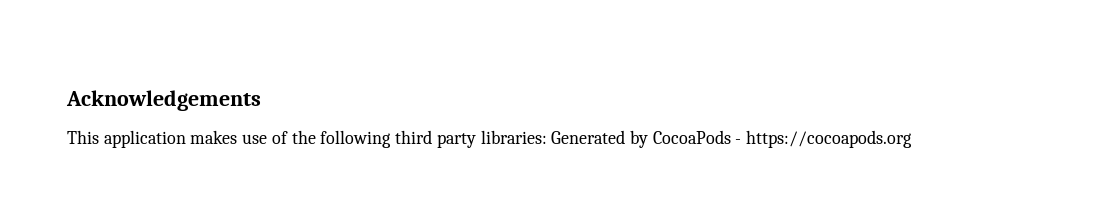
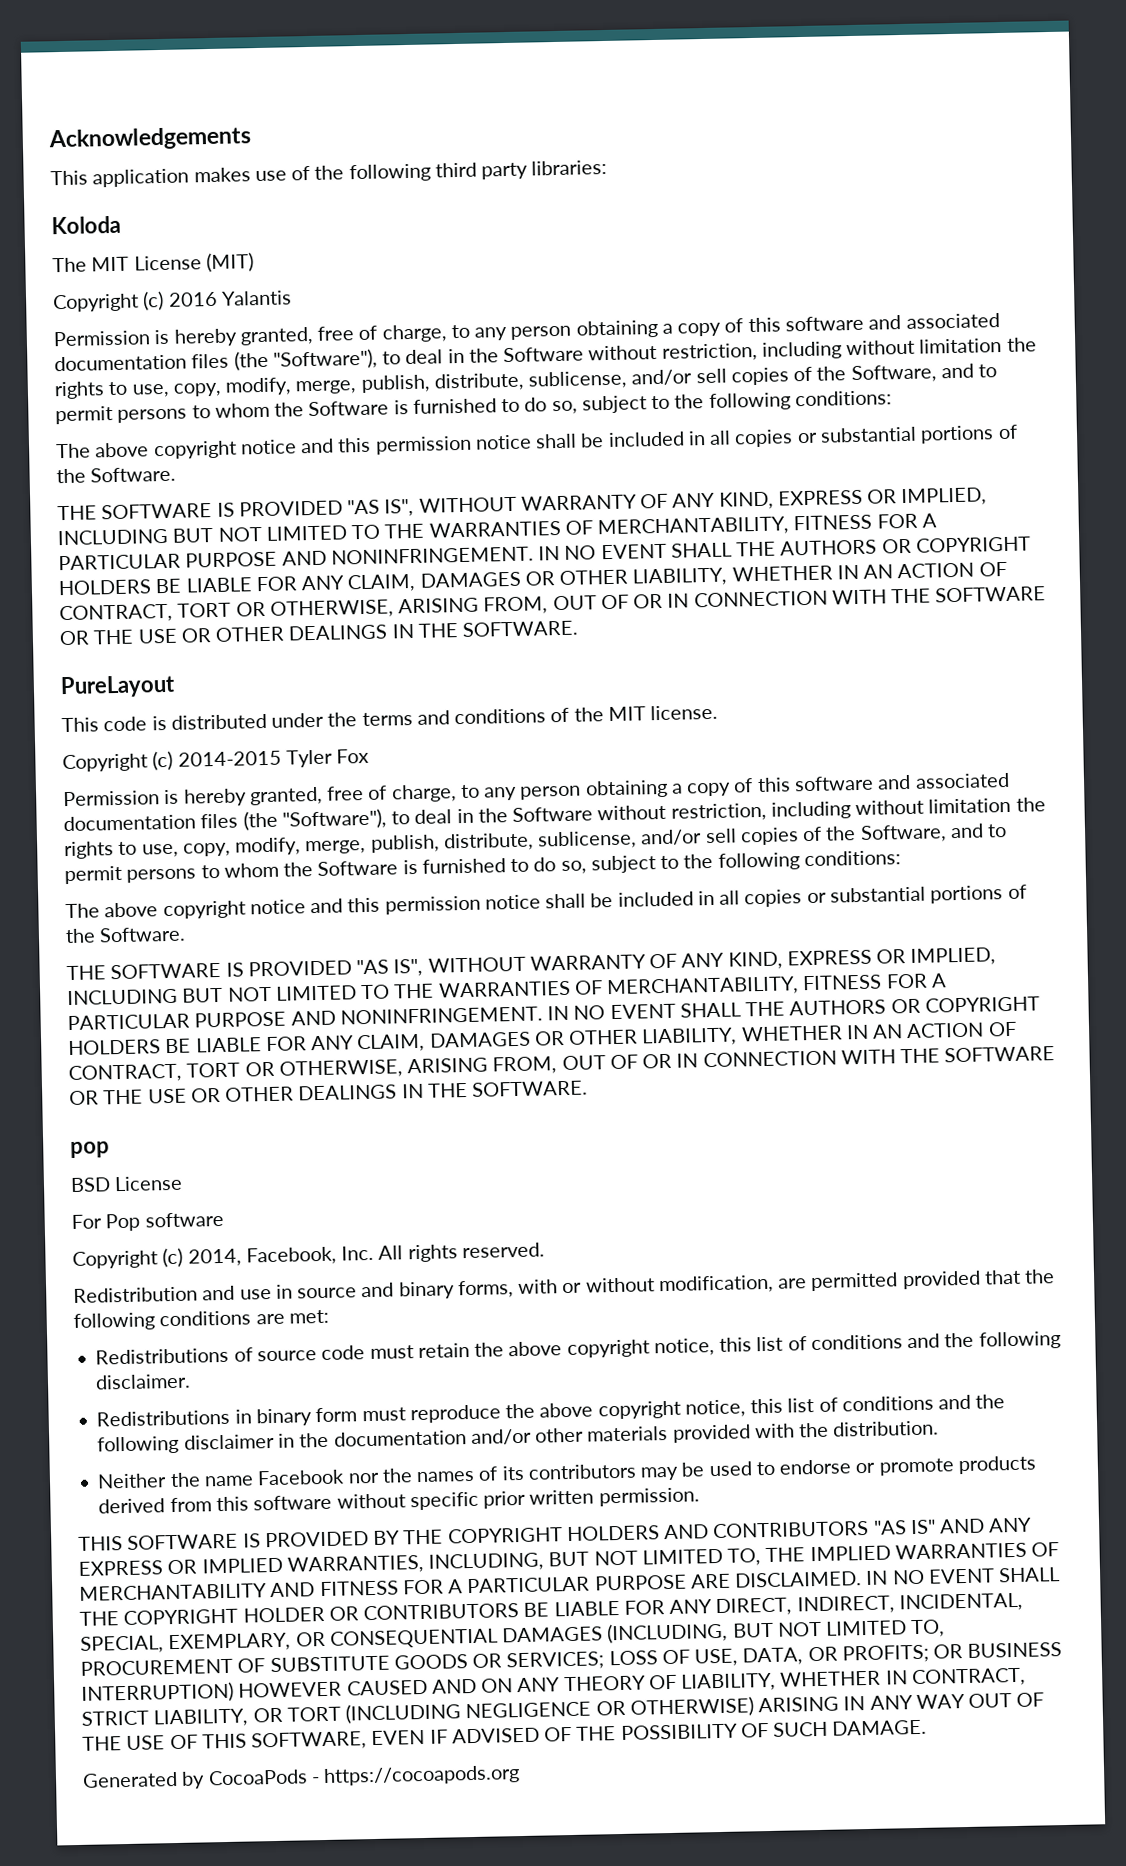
(547, 137) none -> [51,215,121,235] [52,252,254,273] [52,290,292,313] [53,313,1000,347] [54,337,1037,372] [54,363,998,400] [55,390,892,425] [55,424,1018,460] [56,466,177,484] [57,487,988,521] [57,513,937,546] [58,536,1031,571] [58,561,1007,596] [59,586,1047,624] [59,620,579,646] [60,674,176,699] [61,704,719,733] [62,748,370,773] [63,772,1010,807] [63,797,1046,832] [64,823,1008,860] [64,850,901,885] [65,884,1027,920] [65,926,187,944] [66,947,997,981] [67,973,947,1006] [67,996,1040,1031] [68,1021,1017,1056] [68,1046,1056,1084] [69,1080,589,1106] [70,1141,110,1159] [70,1175,184,1193] [71,1211,224,1232] [72,1242,545,1269] [73,1269,1056,1303] [73,1309,329,1331] [95,1331,1061,1365] [95,1373,192,1390] [96,1394,1006,1427] [97,1420,940,1455] [97,1455,1037,1489] [98,1487,700,1514] [78,1517,1033,1551] [78,1542,1060,1576] [79,1567,1061,1601] [79,1592,1023,1626] [80,1619,946,1654] [80,1642,1063,1676] [81,1667,1026,1704] [81,1692,1045,1728] [82,1719,928,1751] // Koloda // The MIT License (MIT) // Copyright (c) 2016 Yalantis // Permission is hereby granted, free of charge, to any person obtaining a copy of this software and associated documentation files (the "Software"), to deal in the Software without restriction, including without limitation the rights to use, copy, modify, merge, publish, distribute, sublicense, and/or sell copies of the Software, and to permit persons to whom the Software is furnished to do so, subject to the following conditions: // The above copyright notice and this permission notice shall be included in all copies or substantial portions of the Software. // THE SOFTWARE IS PROVIDED "AS IS", WITHOUT WARRANTY OF ANY KIND, EXPRESS OR IMPLIED, INCLUDING BUT NOT LIMITED TO THE WARRANTIES OF MERCHANTABILITY, FITNESS FOR A PARTICULAR PURPOSE AND NONINFRINGEMENT. IN NO EVENT SHALL THE AUTHORS OR COPYRIGHT HOLDERS BE LIABLE FOR ANY CLAIM, DAMAGES OR OTHER LIABILITY, WHETHER IN AN ACTION OF CONTRACT, TORT OR OTHERWISE, ARISING FROM, OUT OF OR IN CONNECTION WITH THE SOFTWARE OR THE USE OR OTHER DEALINGS IN THE SOFTWARE. // PureLayout // This code is distributed under the terms and conditions of the MIT license. // Copyright (c) 2014-2015 Tyler Fox // Permission is hereby granted, free of charge, to any person obtaining a copy of this software and associated documentation files (the "Software"), to deal in the Software without restriction, including without limitation the rights to use, copy, modify, merge, publish, distribute, sublicense, and/or sell copies of the Software, and to permit persons to whom the Software is furnished to do so, subject to the following conditions: // The above copyright notice and this permission notice shall be included in all copies or substantial portions of the Software. // THE SOFTWARE IS PROVIDED "AS IS", WITHOUT WARRANTY OF ANY KIND, EXPRESS OR IMPLIED, INCLUDING BUT NOT LIMITED TO THE WARRANTIES OF MERCHANTABILITY, FITNESS FOR A PARTICULAR PURPOSE AND NONINFRINGEMENT. IN NO EVENT SHALL THE AUTHORS OR COPYRIGHT HOLDERS BE LIABLE FOR ANY CLAIM, DAMAGES OR OTHER LIABILITY, WHETHER IN AN ACTION OF CONTRACT, TORT OR OTHERWISE, ARISING FROM, OUT OF OR IN CONNECTION WITH THE SOFTWARE OR THE USE OR OTHER DEALINGS IN THE SOFTWARE. // pop // BSD License // For Pop software // Copyright (c) 2014, Facebook, Inc. All rights reserved. // Redistribution and use in source and binary forms, with or without modification, are permitted provided that the following conditions are met: // Redistributions of source code must retain the above copyright notice, this list of conditions and the following disclaimer. // Redistributions in binary form must reproduce the above copyright notice, this list of conditions and the following disclaimer in the documentation and/or other materials provided with the distribution. // Neither the name Facebook nor the names of its contributors may be used to endorse or promote products derived from this software without specific prior written permission. // THIS SOFTWARE IS PROVIDED BY THE COPYRIGHT HOLDERS AND CONTRIBUTORS "AS IS" AND ANY EXPRESS OR IMPLIED WARRANTIES, INCLUDING, BUT NOT LIMITED TO, THE IMPLIED WARRANTIES OF MERCHANTABILITY AND FITNESS FOR A PARTICULAR PURPOSE ARE DISCLAIMED. IN NO EVENT SHALL THE COPYRIGHT HOLDER OR CONTRIBUTORS BE LIABLE FOR ANY DIRECT, INDIRECT, INCIDENTAL, SPECIAL, EXEMPLARY, OR CONSEQUENTIAL DAMAGES (INCLUDING, BUT NOT LIMITED TO, PROCUREMENT OF SUBSTITUTE GOODS OR SERVICES; LOSS OF USE, DATA, OR PROFITS; OR BUSINESS INTERRUPTION) HOWEVER CAUSED AND ON ANY THEORY OF LIABILITY, WHETHER IN CONTRACT, STRICT LIABILITY, OR TORT (INCLUDING NEGLIGENCE OR OTHERWISE) ARISING IN ANY WAY OUT OF THE USE OF THIS SOFTWARE, EVEN IF ADVISED OF THE POSSIBILITY OF SUCH DAMAGE. //

